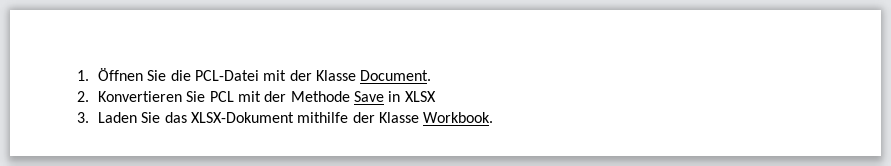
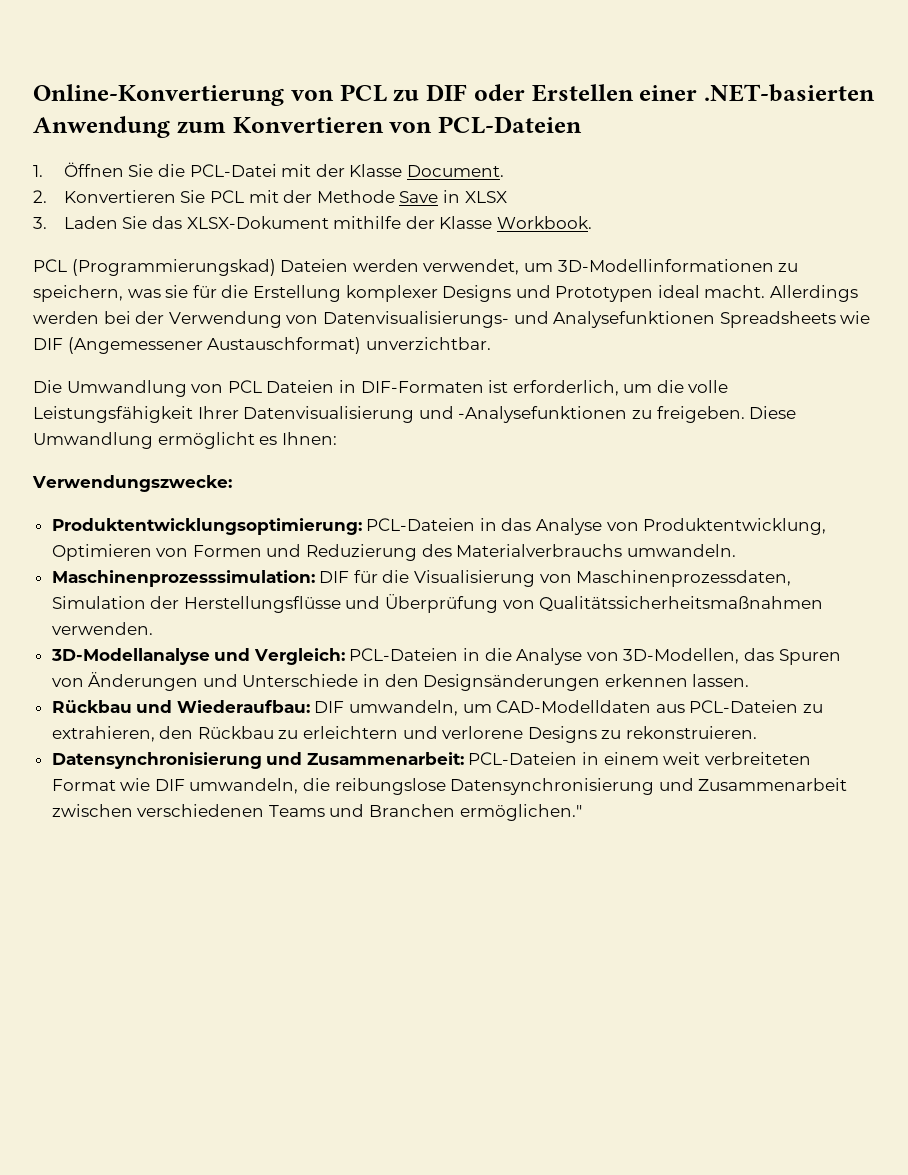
(77, 75) none -> [33,84,875,106] [33,116,582,138] Online-Konvertierung von PCL zu DIF oder Erstellen einer .NET-basierten Anwendung zum Konvertieren von PCL-Dateien //
(494, 117) none -> [33,259,799,276] [33,285,859,302] [33,311,871,328] [33,337,491,354] [33,380,729,397] [33,406,797,423] [33,432,337,449] [32,475,232,492] [51,518,827,535] [51,544,736,561] [51,570,792,587] [51,594,824,613] [51,622,153,635] [50,648,841,665] [51,672,750,691] [51,700,824,716] [51,726,758,743] [51,752,811,769] [51,778,848,795] [51,804,582,821] // PCL (Programmierungskad) Dateien werden verwendet, um 3D-Modellinformationen zu speichern, was sie für die Erstellung komplexer Designs und Prototypen ideal macht. Allerdings werden bei der Verwendung von Datenvisualisierungs- und Analysefunktionen Spreadsheets wie DIF (Angemessener Austauschformat) unverzichtbar. // Die Umwandlung von PCL Dateien in DIF-Formaten ist erforderlich, um die volle Leistungsfähigkeit Ihrer Datenvisualisierung und -Analysefunktionen zu freigeben. Diese Umwandlung ermöglicht es Ihnen: // Verwendungszwecke: // Produktentwicklungsoptimierung: PCL-Dateien in das Analyse von Produktentwicklung, Optimieren von Formen und Reduzierung des Materialverbrauchs umwandeln. // Maschinenprozesssimulation: DIF für die Visualisierung von Maschinenprozessdaten, Simulation der Herstellungsflüsse und Überprüfung von Qualitätssicherheitsmaßnahmen verwenden. // 3D-Modellanalyse und Vergleich: PCL-Dateien in die Analyse von 3D-Modellen, das Spuren von Änderungen und Unterschiede in den Designsänderungen erkennen lassen. // Rückbau und Wiederaufbau: DIF umwandeln, um CAD-Modelldaten aus PCL-Dateien zu extrahieren, den Rückbau zu erleichtern und verlorene Designs zu rekonstruieren. // Datensynchronisierung und Zusammenarbeit: PCL-Dateien in einem weit verbreiteten Format wie DIF umwandeln, die reibungslose Datensynchronisierung und Zusammenarbeit zwischen verschiedenen Teams und Branchen ermöglichen."

